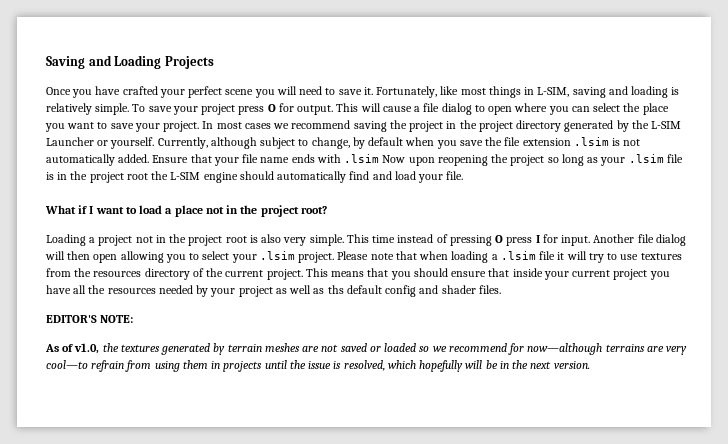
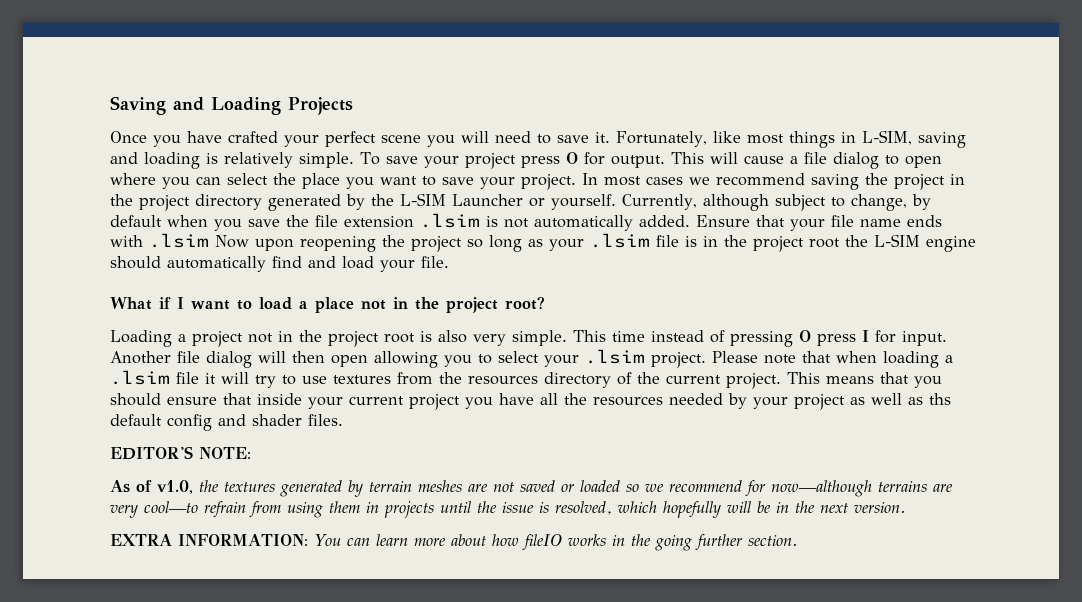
(590, 365) none -> [110,534,798,551] // EXTRA INFORMATION: You can learn more about how fileIO works in the going further section.

